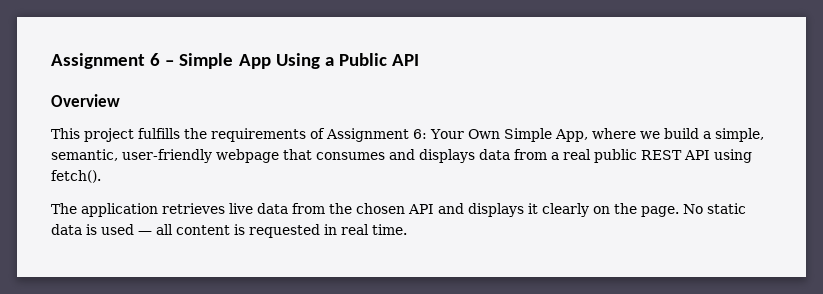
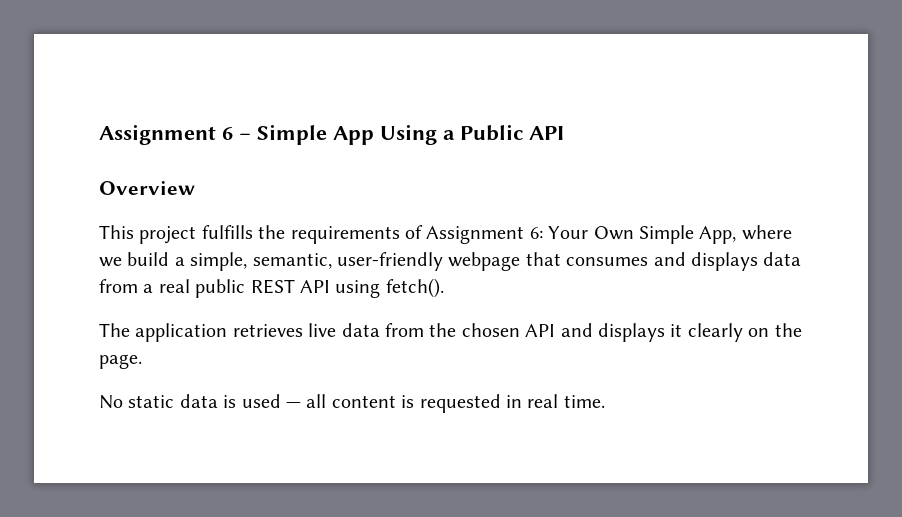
(679, 211) none -> (142, 361) //

